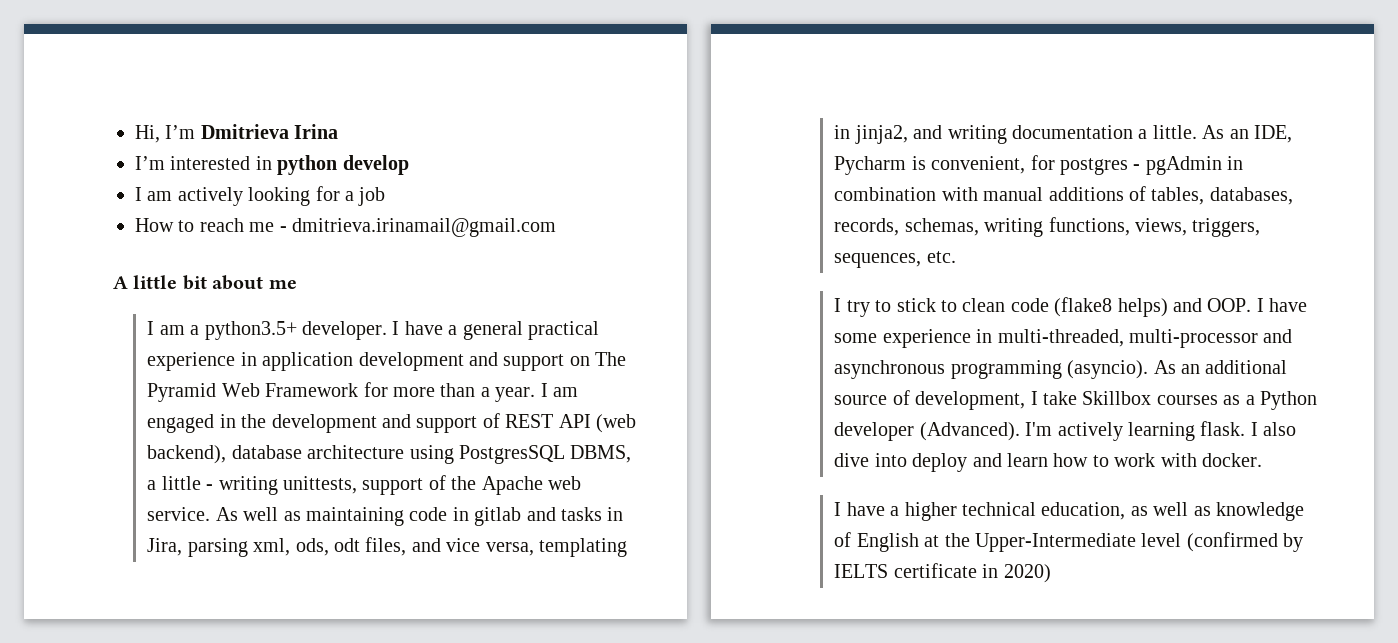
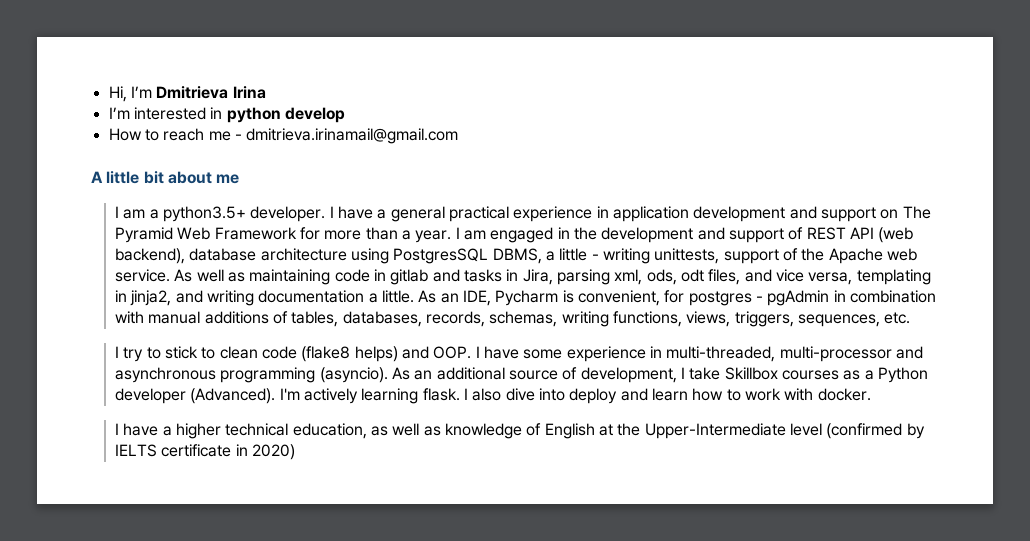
[135,186,386,206] // I am actively looking for a job -> (345, 115) none

